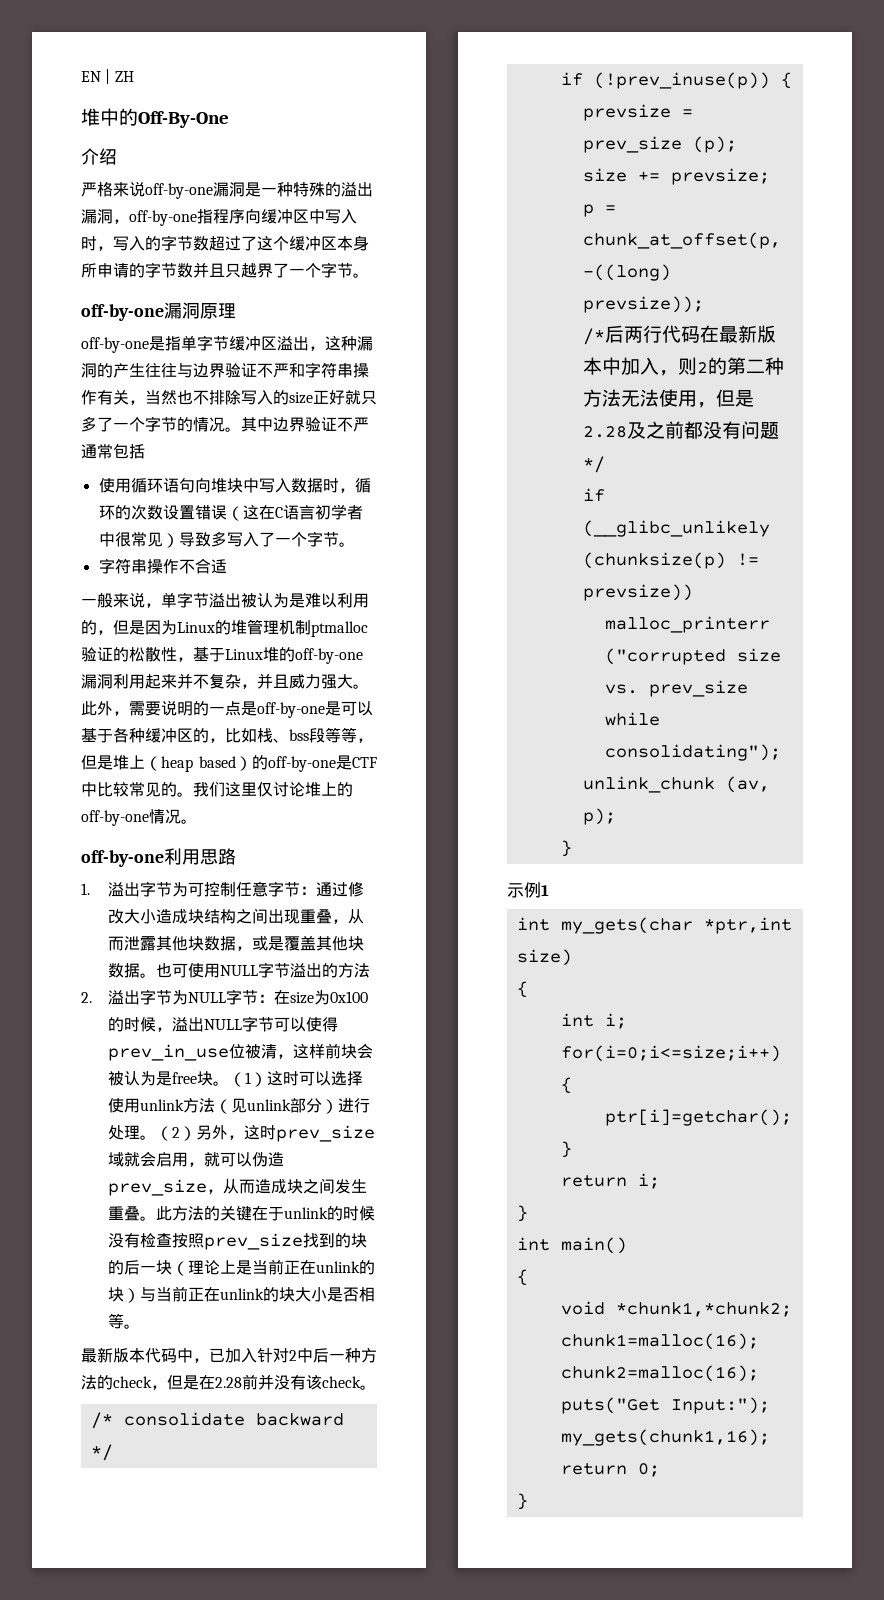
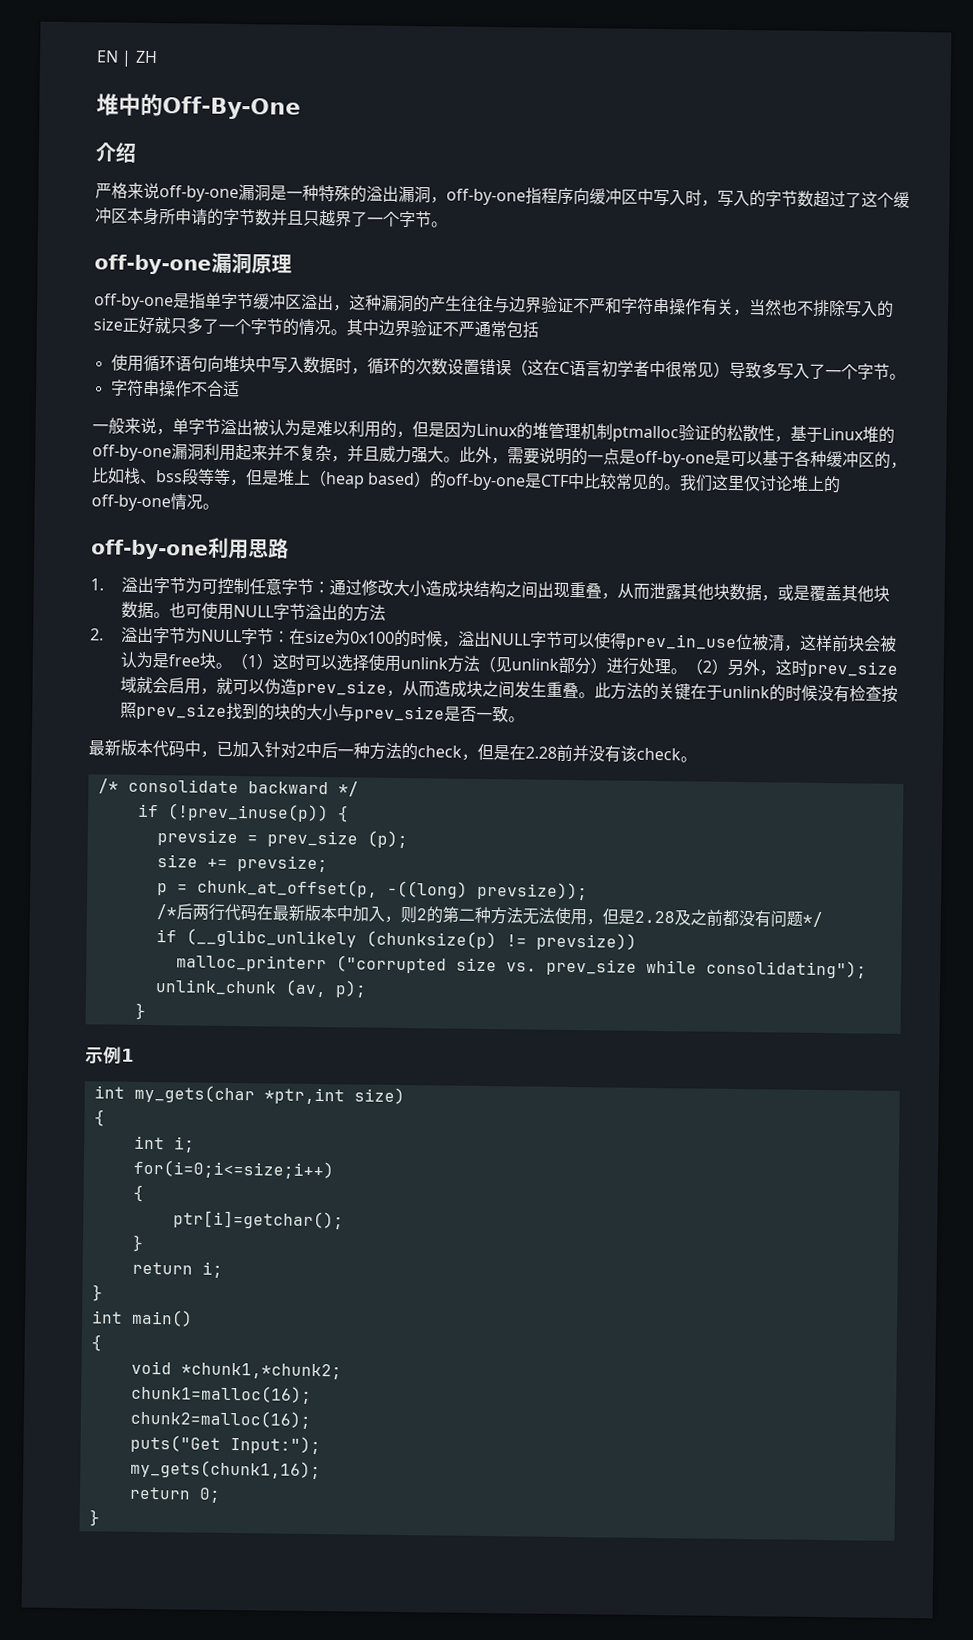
[123,1259,375,1276] [107,1286,375,1303] [107,1313,124,1329] 后一块（理论上是当前正在unlink的块）与当前正在unlink的块大小是否相等 -> [306,703,510,723] 大小与prev_size是否一致

